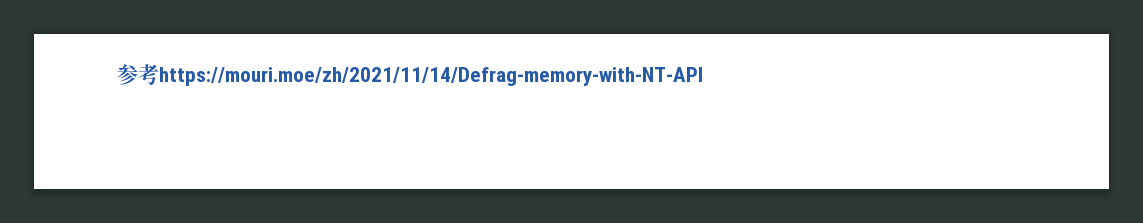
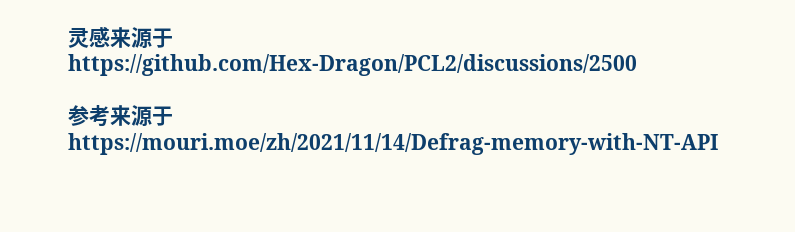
[117,64,159,85] 参考 -> [68,26,173,49] [68,54,637,76] [68,105,173,127] 灵感来源于https://github.com/Hex-Dragon/PCL2/discussions/2500 // 参考来源于

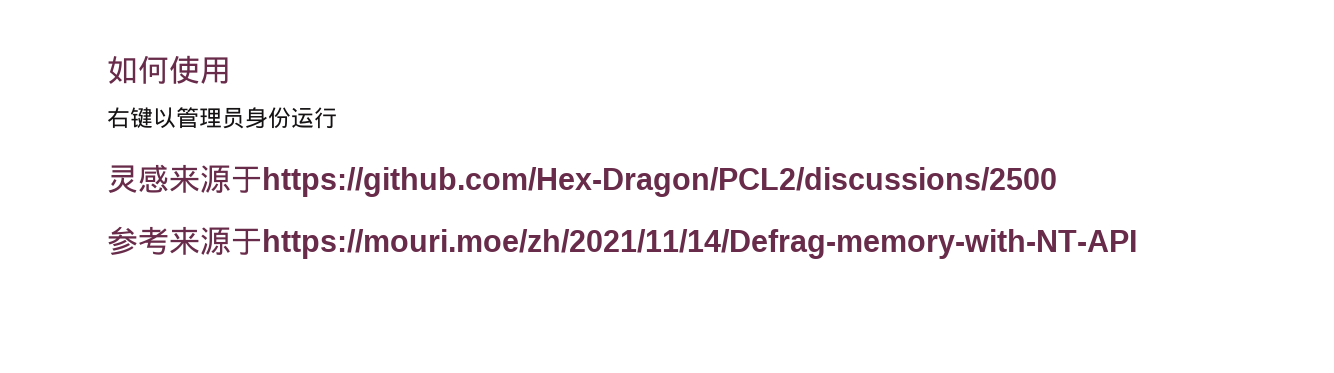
(68, 37) none -> [107,55,231,84] [107,107,337,129] 如何使用 // 右键以管理员身份运行 //

